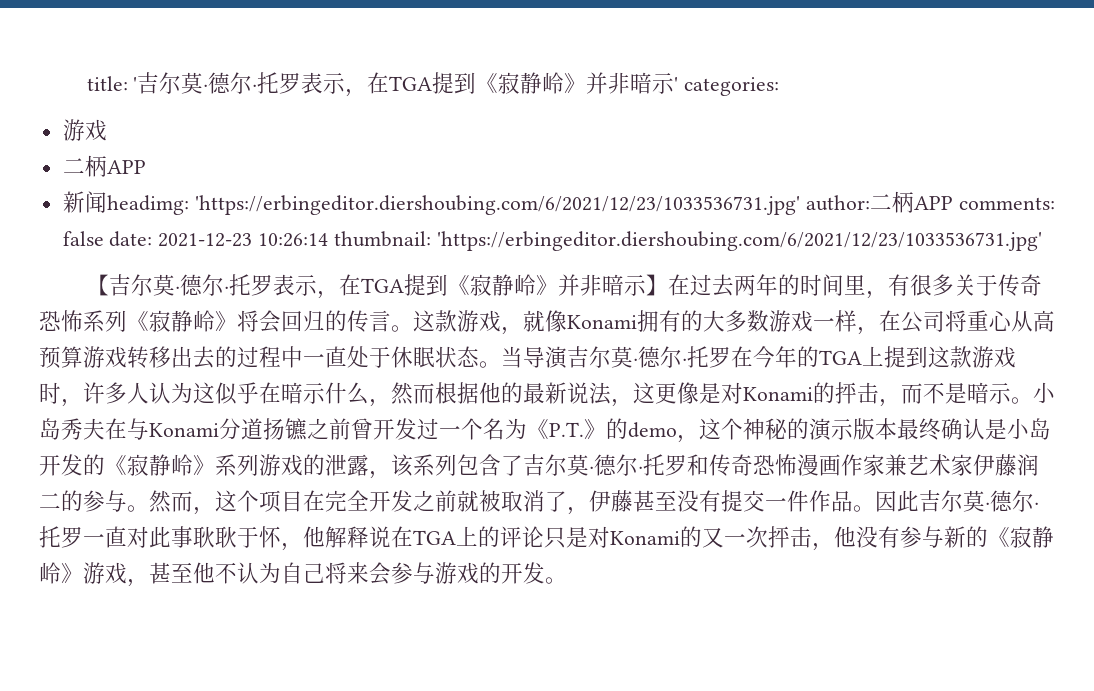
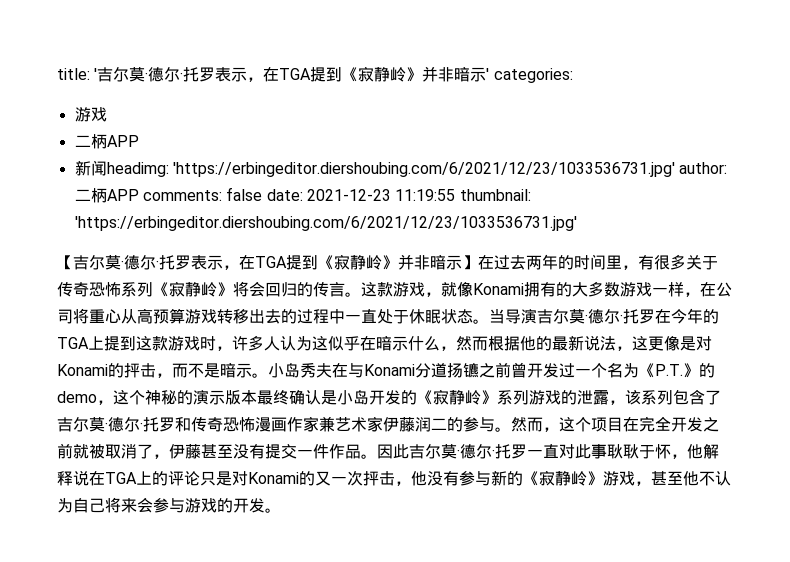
[258,233,329,247] 10:26:14 -> [395,189,456,201] 11:19:55

